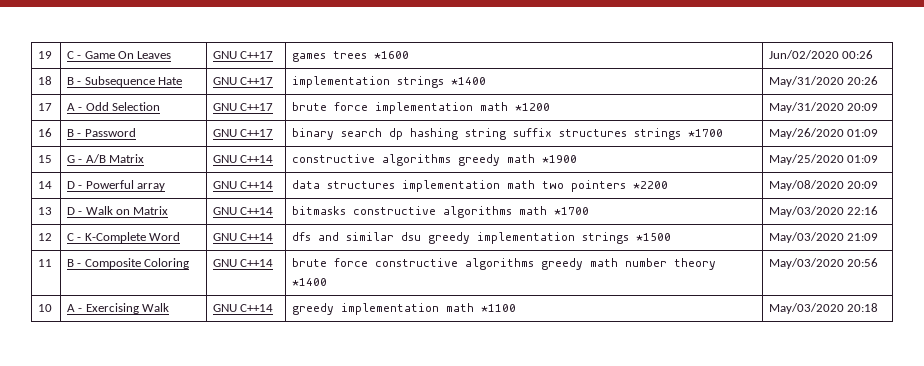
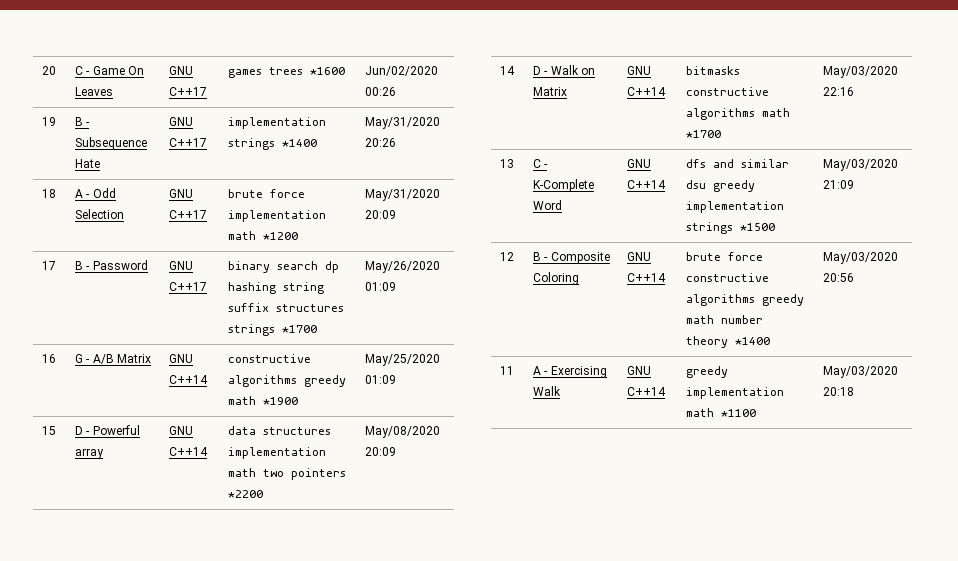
[37,51,52,59] 19 -> [42,66,57,75] 20
[37,76,52,85] 18 -> [42,117,57,126] 19
[37,103,52,111] 17 -> [42,189,57,198] 18
[37,128,52,137] 16 -> [42,261,57,270] 17
[37,155,52,163] 15 -> [42,354,57,363] 16
[37,181,52,189] 14 -> [42,426,57,435] 15
[37,207,52,215] 13 -> [500,66,516,75] 14
[37,233,52,241] 12 -> [500,159,515,168] 13
[37,259,52,267] 11 -> [500,252,515,261] 12
[37,304,52,312] 10 -> [500,366,515,375] 11

